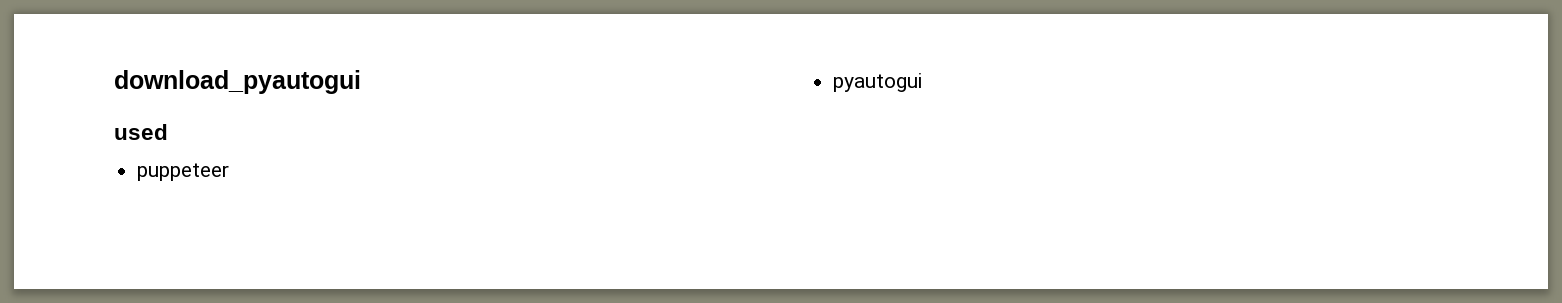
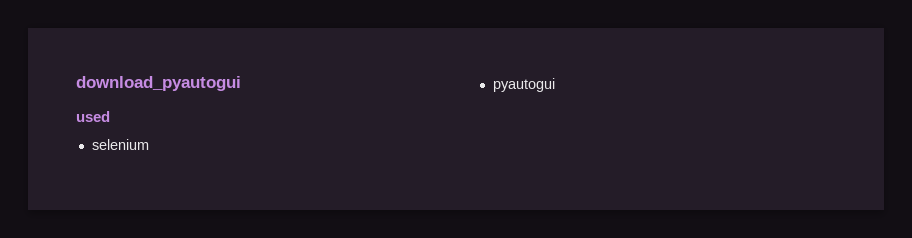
[137,163,230,181] puppeteer -> [91,139,149,150] selenium

